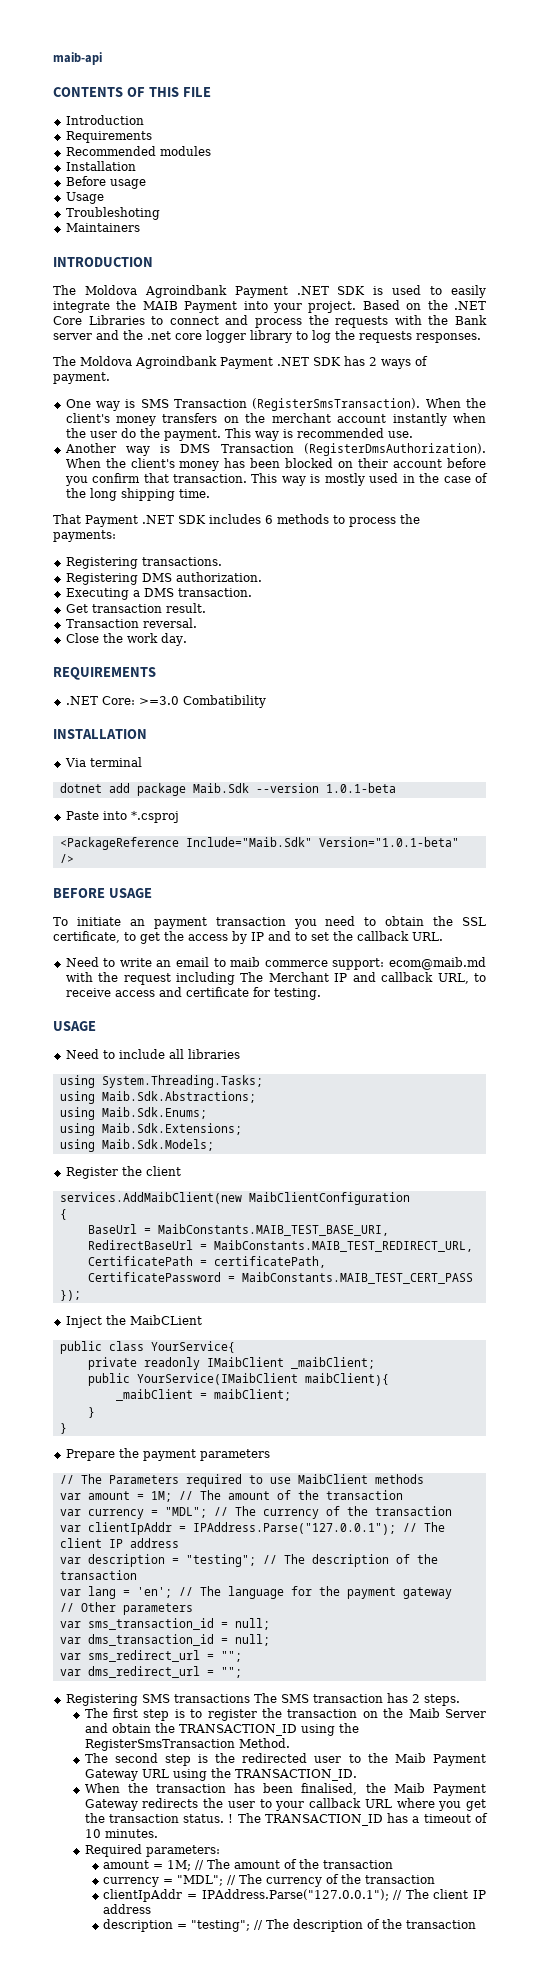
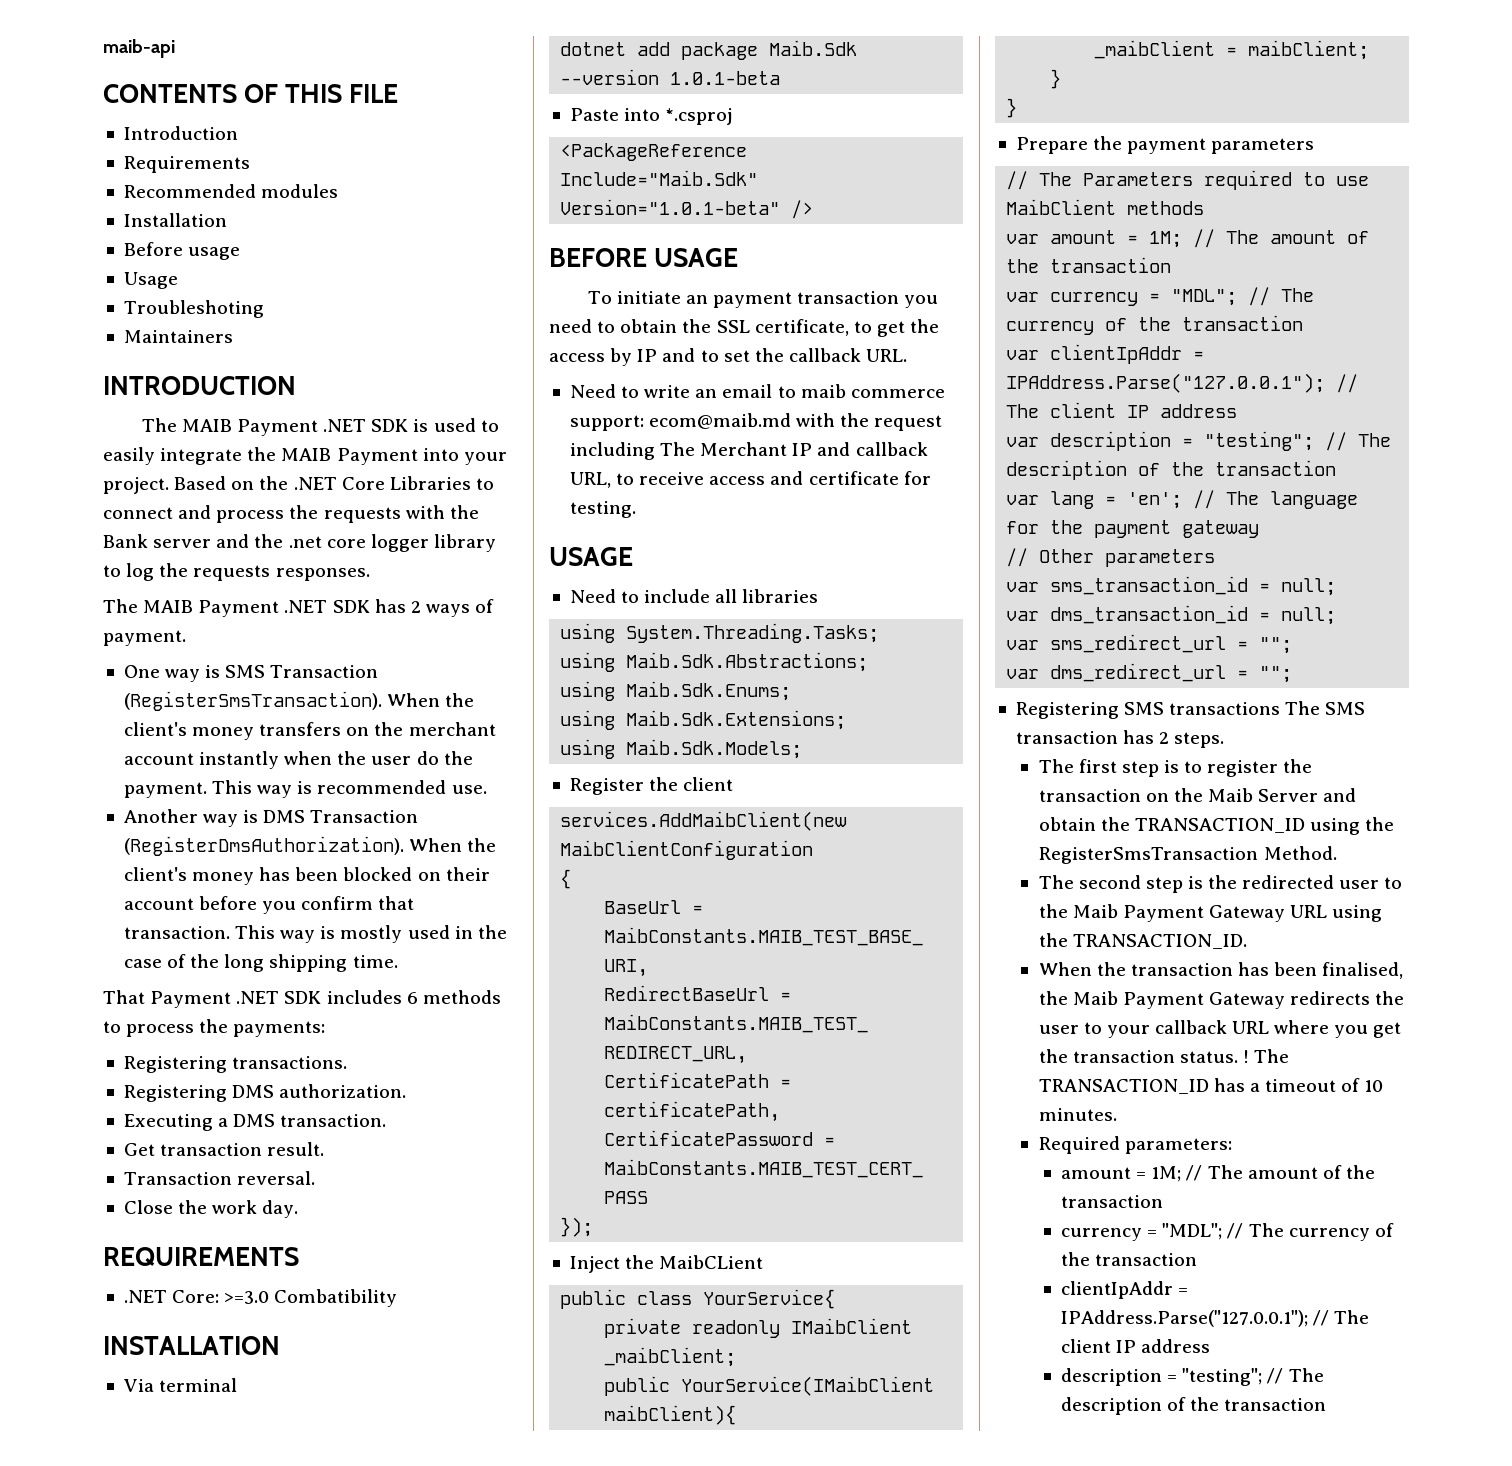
[84,285,227,298] Moldova Agroindbank -> [181,419,232,432] MAIB
[80,356,217,369] Moldova Agroindbank -> [143,600,194,613] MAIB

